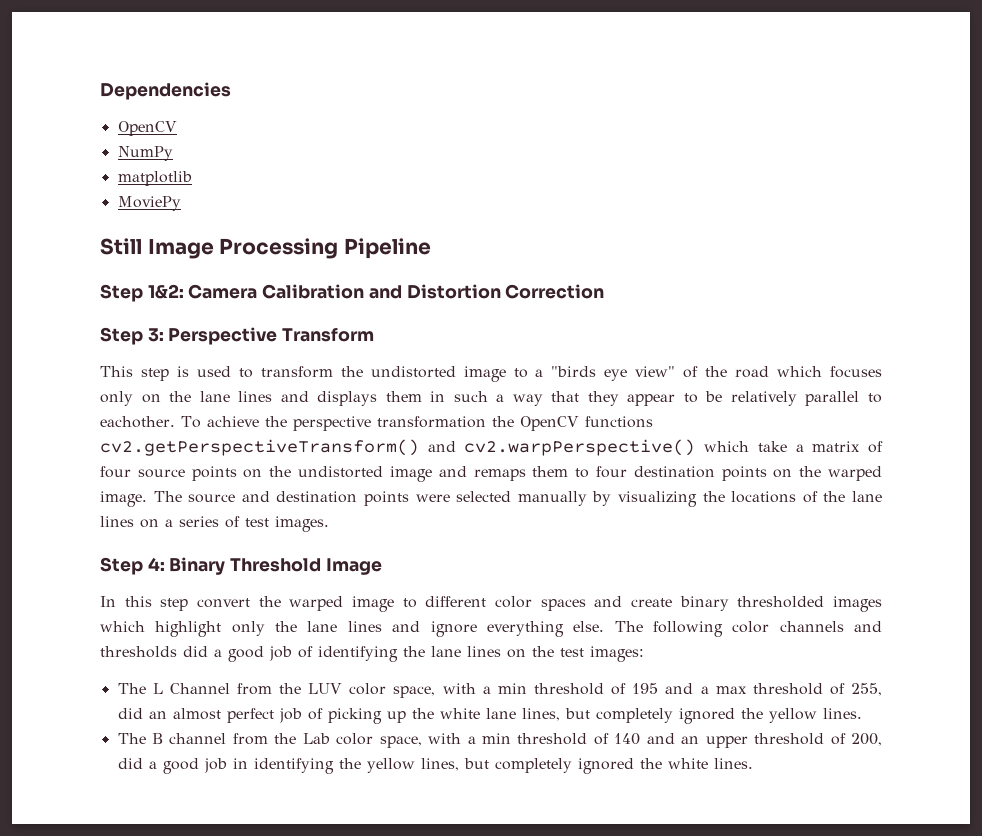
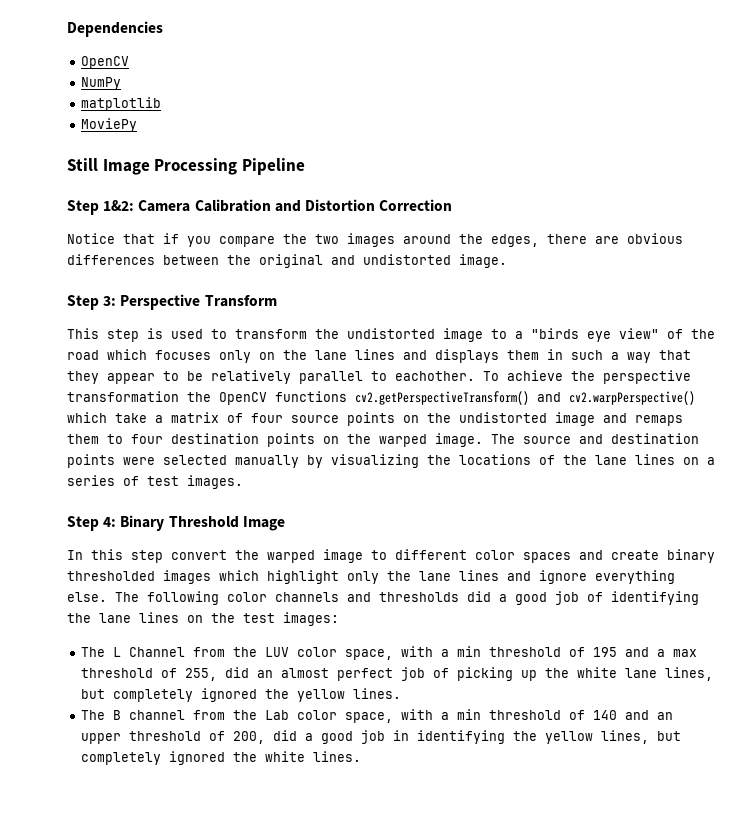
(605, 291) none -> [67,233,683,247] [67,254,507,268] // Notice that if you compare the two images around the edges, there are obvious differences between the original and undistorted image.

